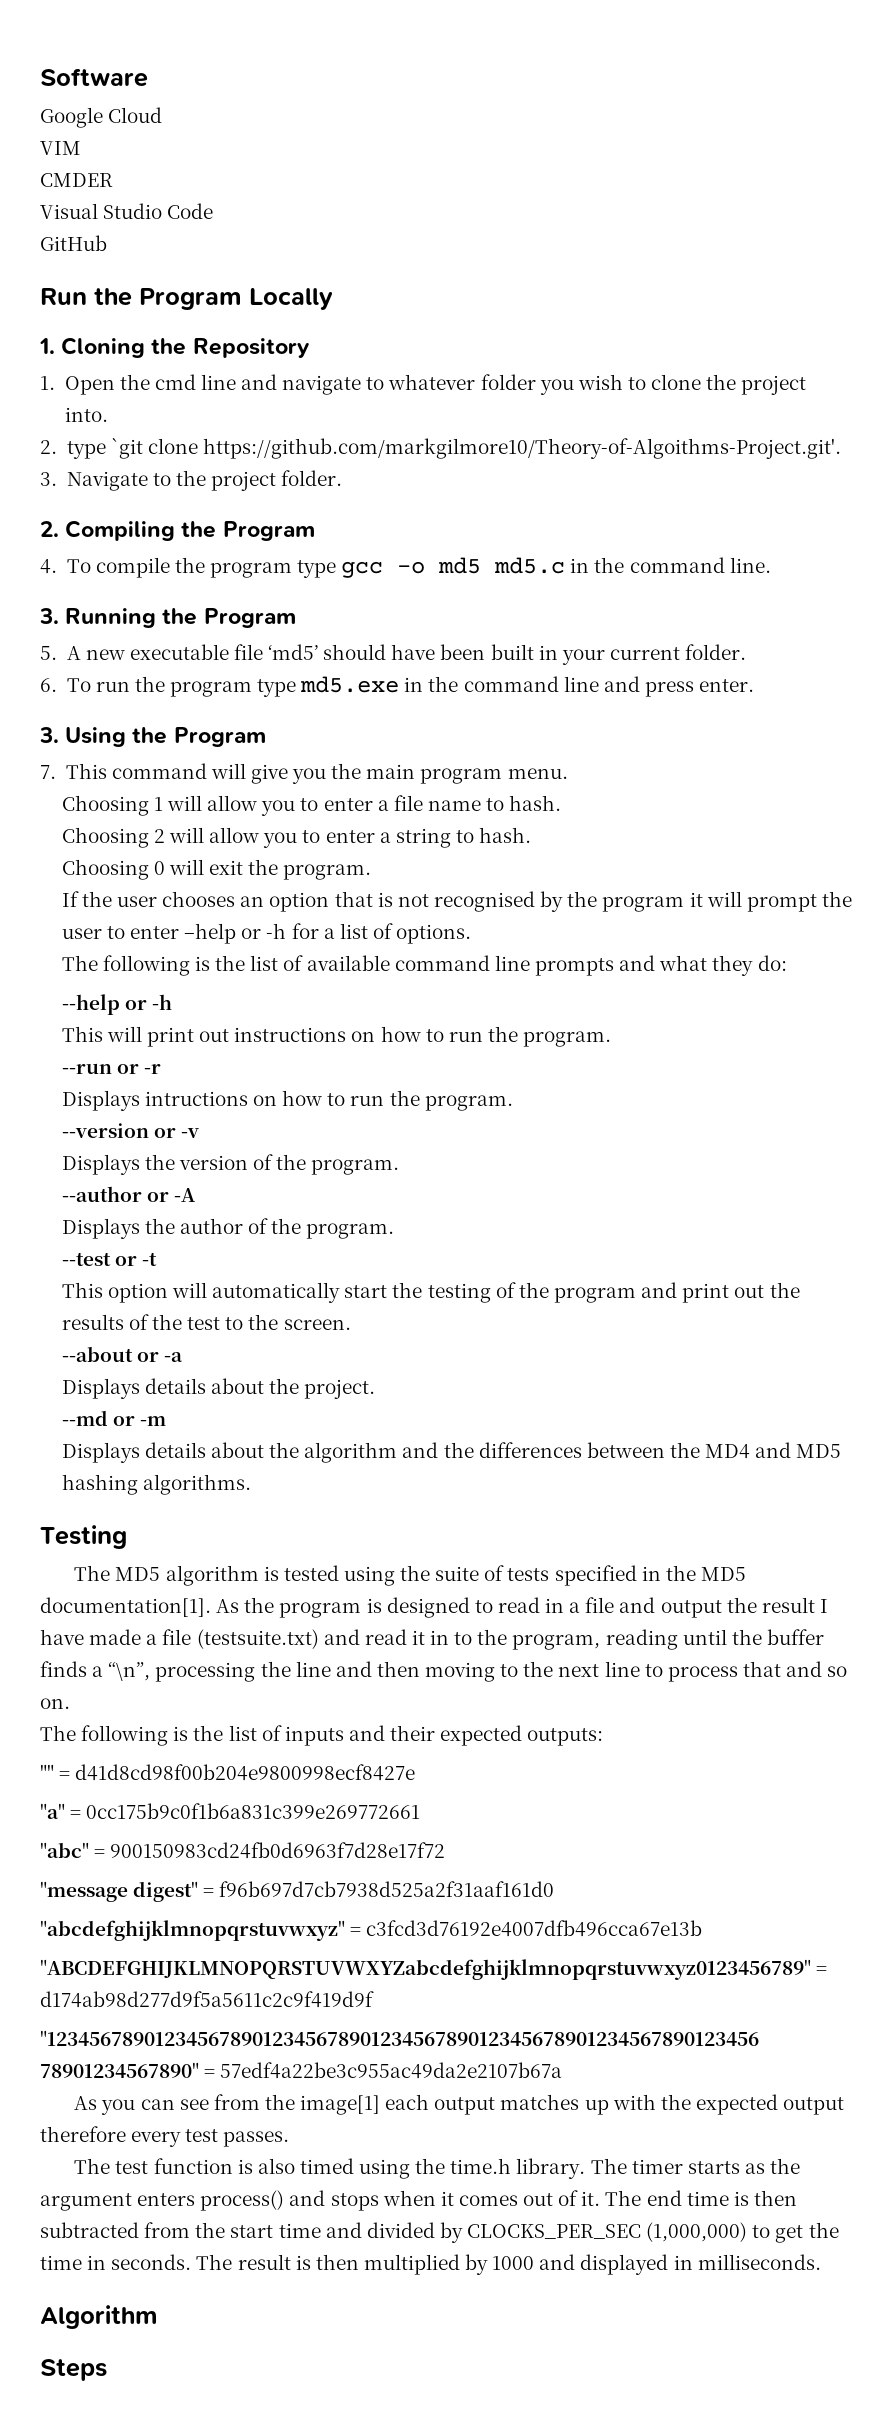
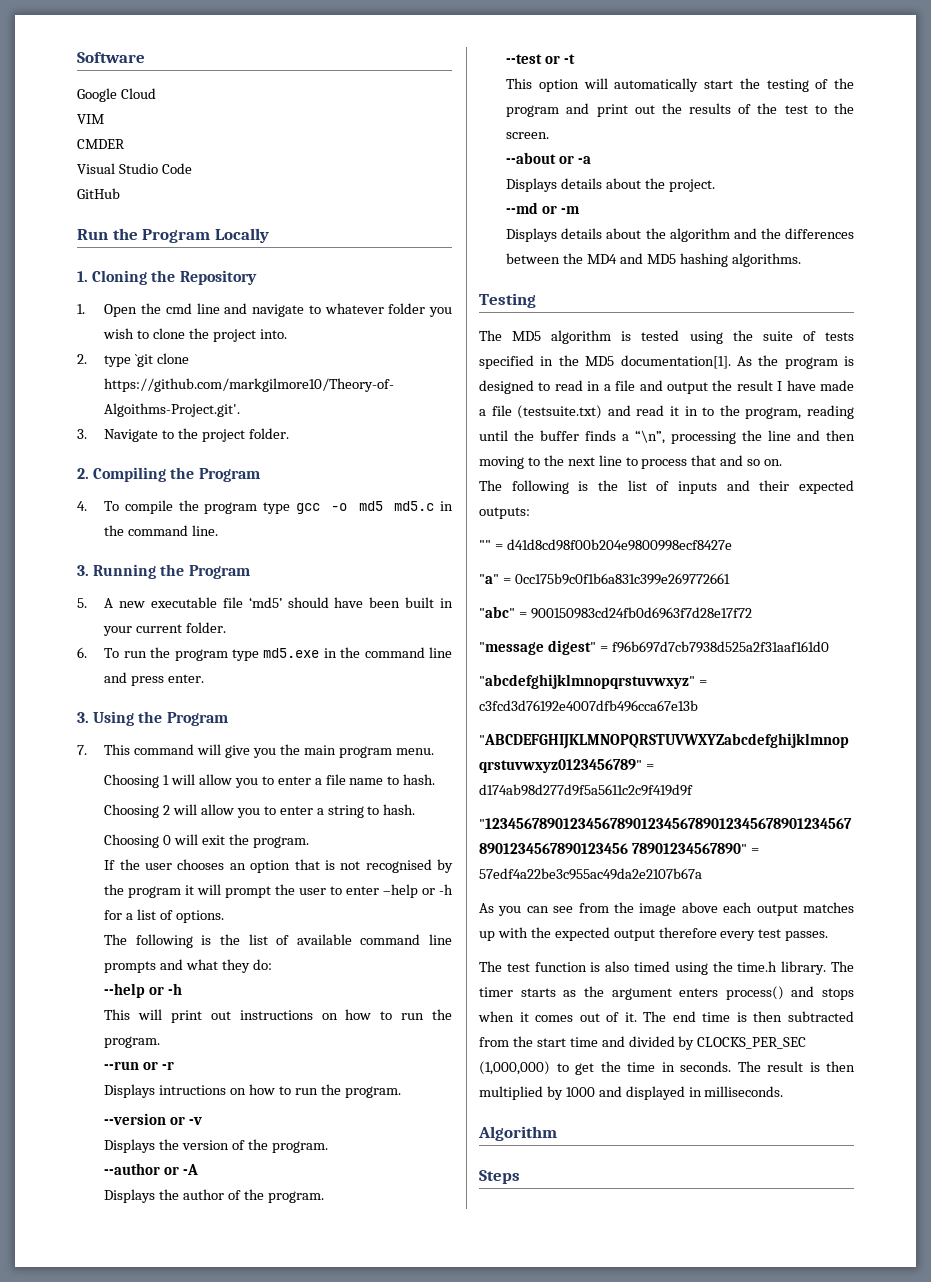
[300,2095,381,2115] image[1] -> [639,902,718,916] image above

